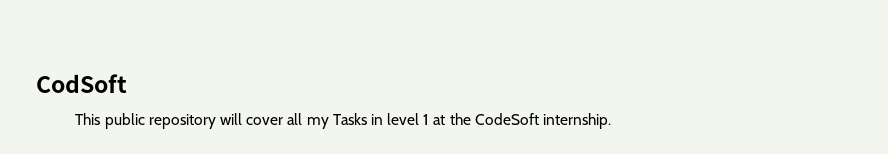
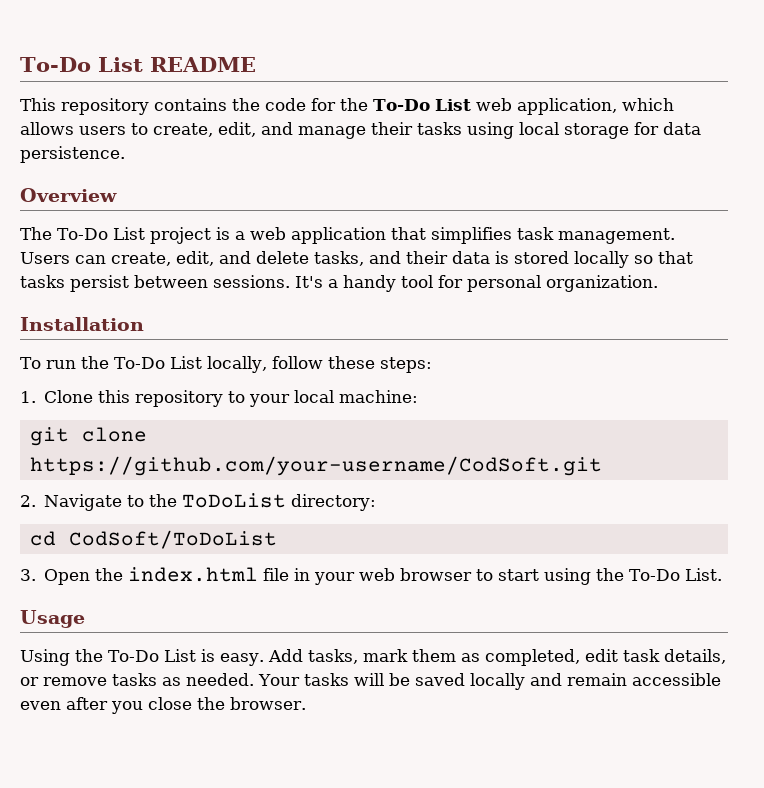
[36,74,127,93] [75,113,612,129] CodSoft // This public repository will cover all my Tasks in level 1 at the CodeSoft internship. -> [20,57,256,72] [20,98,674,115] [20,122,701,139] [20,146,125,163] [20,188,117,202] [20,227,675,244] [20,251,693,268] [20,275,658,292] [20,317,144,331] [20,356,432,373] [20,390,419,407] [29,427,147,446] [29,456,602,476] [20,493,377,511] [29,530,277,549] [20,567,723,585] [20,610,85,628] [20,649,726,666] [20,673,721,690] [20,697,306,714] To-Do List README // This repository contains the code for the To-Do List web application, which allows users to create, edit, and manage their tasks using local storage for data persistence. // Overview // The To-Do List project is a web application that simplifies task management. Users can create, edit, and delete tasks, and their data is stored locally so that tasks persist between sessions. It's a handy tool for personal organization. // Installation // To run the To-Do List locally, follow these steps: // 1. Clone this repository to your local machine: // git clone https://github.com/your-username/CodSoft.git // 2. Navigate to the ToDoList directory: // cd CodSoft/ToDoList // 3. Open the index.html file in your web browser to start using the To-Do List. // Usage // Using the To-Do List is easy. Add tasks, mark them as completed, edit task details, or remove tasks as needed. Your tasks will be saved locally and remain accessible even after you close the browser.

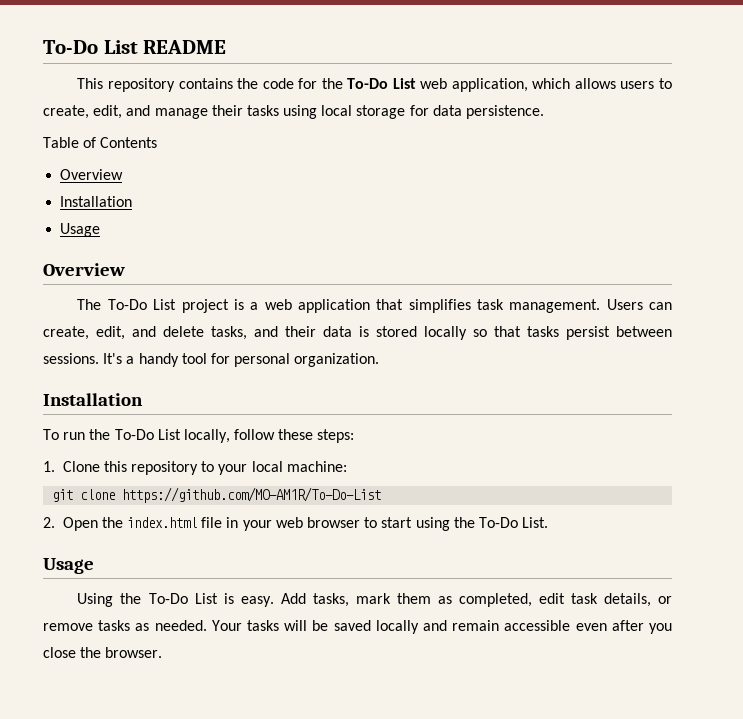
(125, 154) none -> [43,137,158,148] [60,169,124,180] [60,196,133,207] [60,223,101,237] // Table of Contents // Overview // Installation // Usage
[29,456,602,476] [20,493,377,511] [29,530,277,549] [20,569,36,581] https://github.com/your-username/CodSoft.git // 2. Navigate to the ToDoList directory: // cd CodSoft/ToDoList // 3. -> [122,487,382,503] [43,517,55,528] https://github.com/MO-AM1R/To-Do-List // 2.

